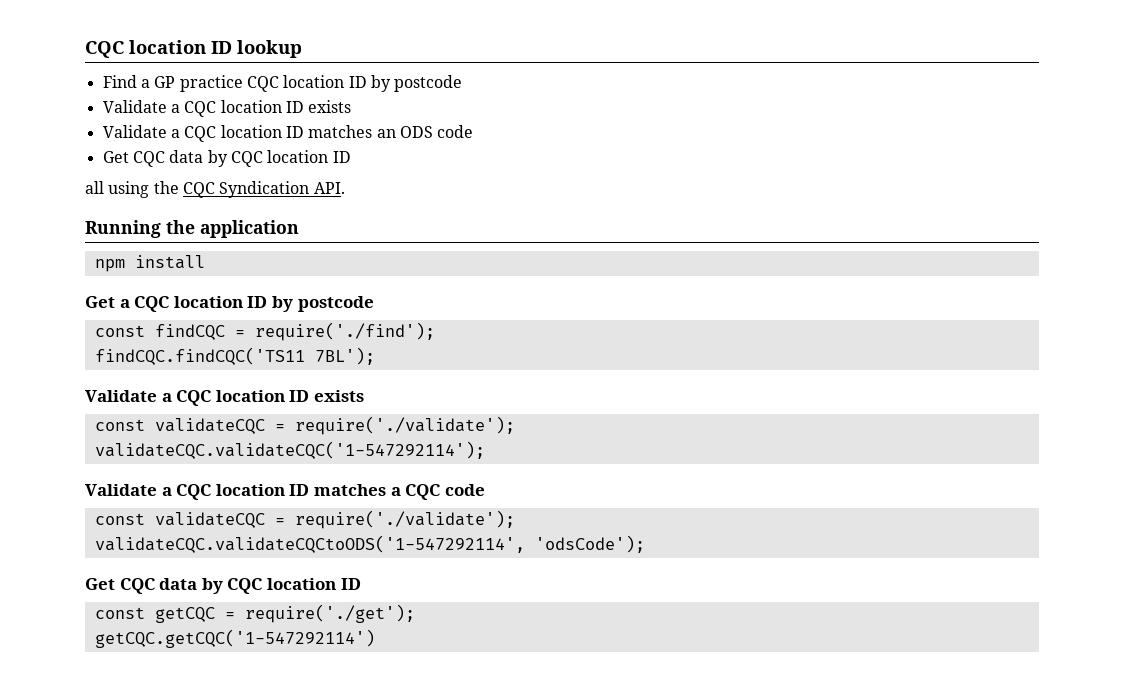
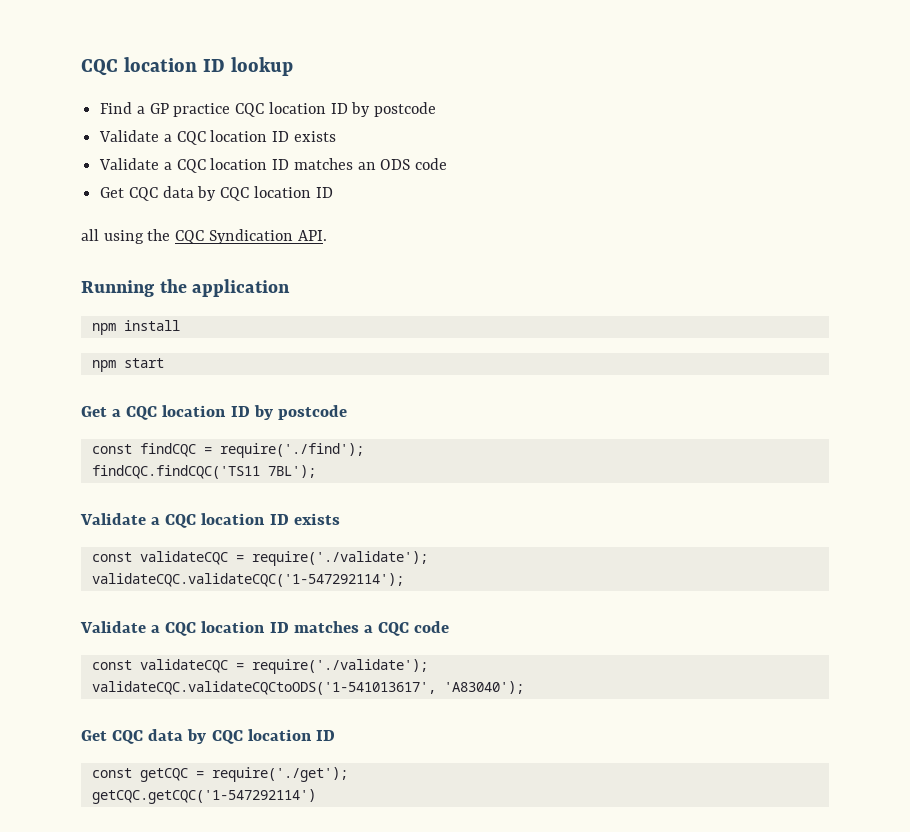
(205, 262) none -> [91,358,164,372] // npm start
[94,535,645,553] validateCQC.validateCQCtoODS('1-547292114', 'odsCode'); -> [91,681,524,695] validateCQC.validateCQCtoODS('1-541013617', 'A83040');

